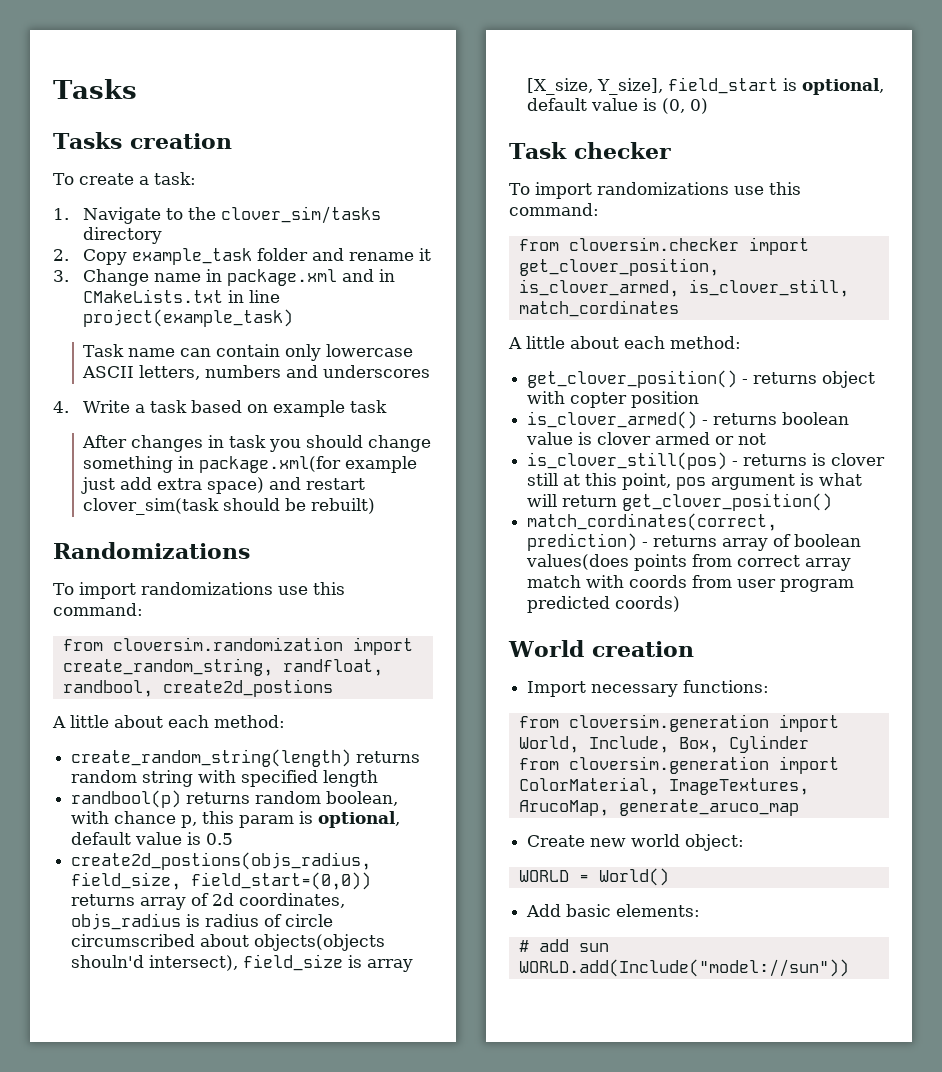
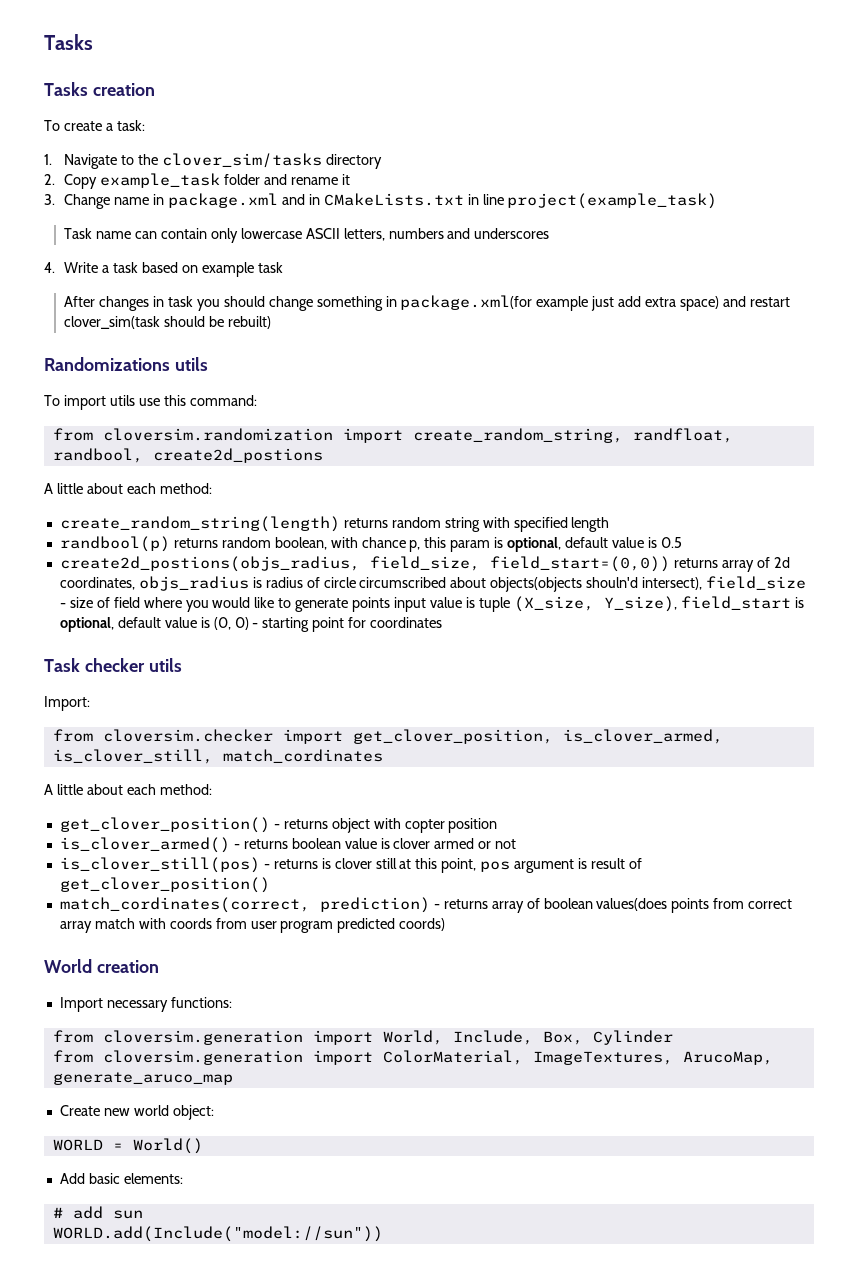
[53,582,273,599] // To import randomizations -> [174,357,208,371] [44,395,135,410] utils // To import utils
[348,955,414,972] [527,78,664,95] is array [X_size, Y_size], -> [59,596,677,612] - size of field where you would like to generate points input value is tuple (X_size, Y_size),
[509,142,671,159] [509,182,801,199] [509,203,599,216] // Task checker // To import randomizations use this command: -> [252,617,443,632] [44,658,182,672] [44,696,90,711] - starting point for coordinates // Task checker utils // Import:
[819,473,863,486] [527,494,618,507] what will return -> [590,858,642,869] result of

